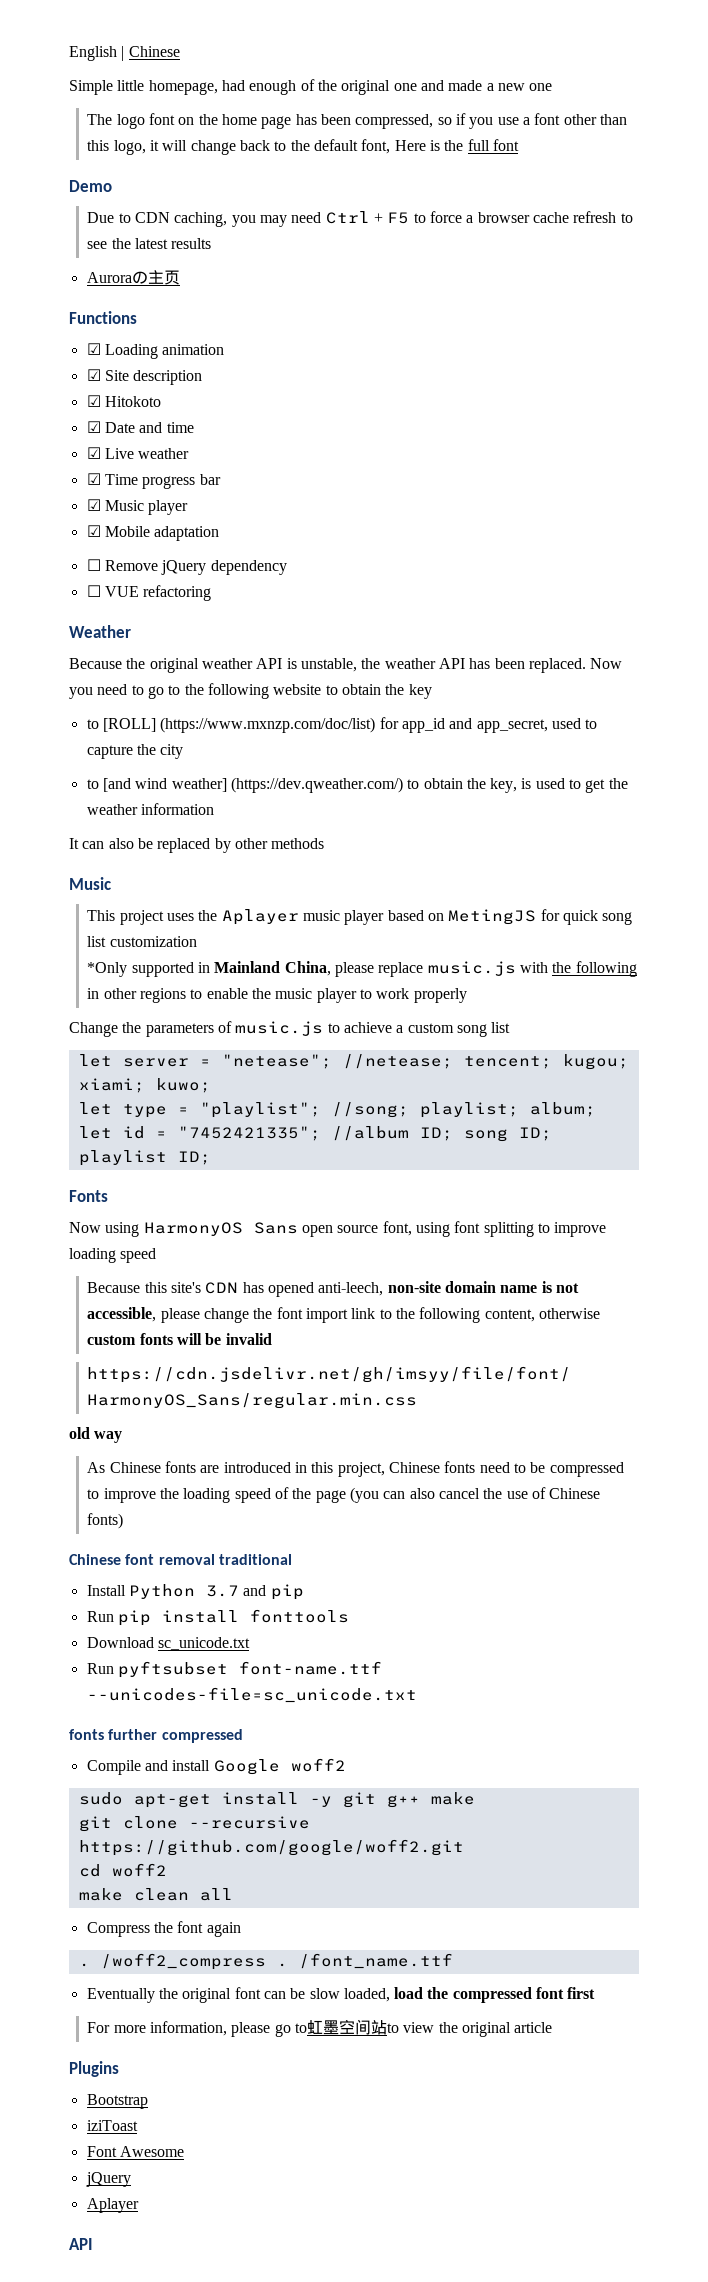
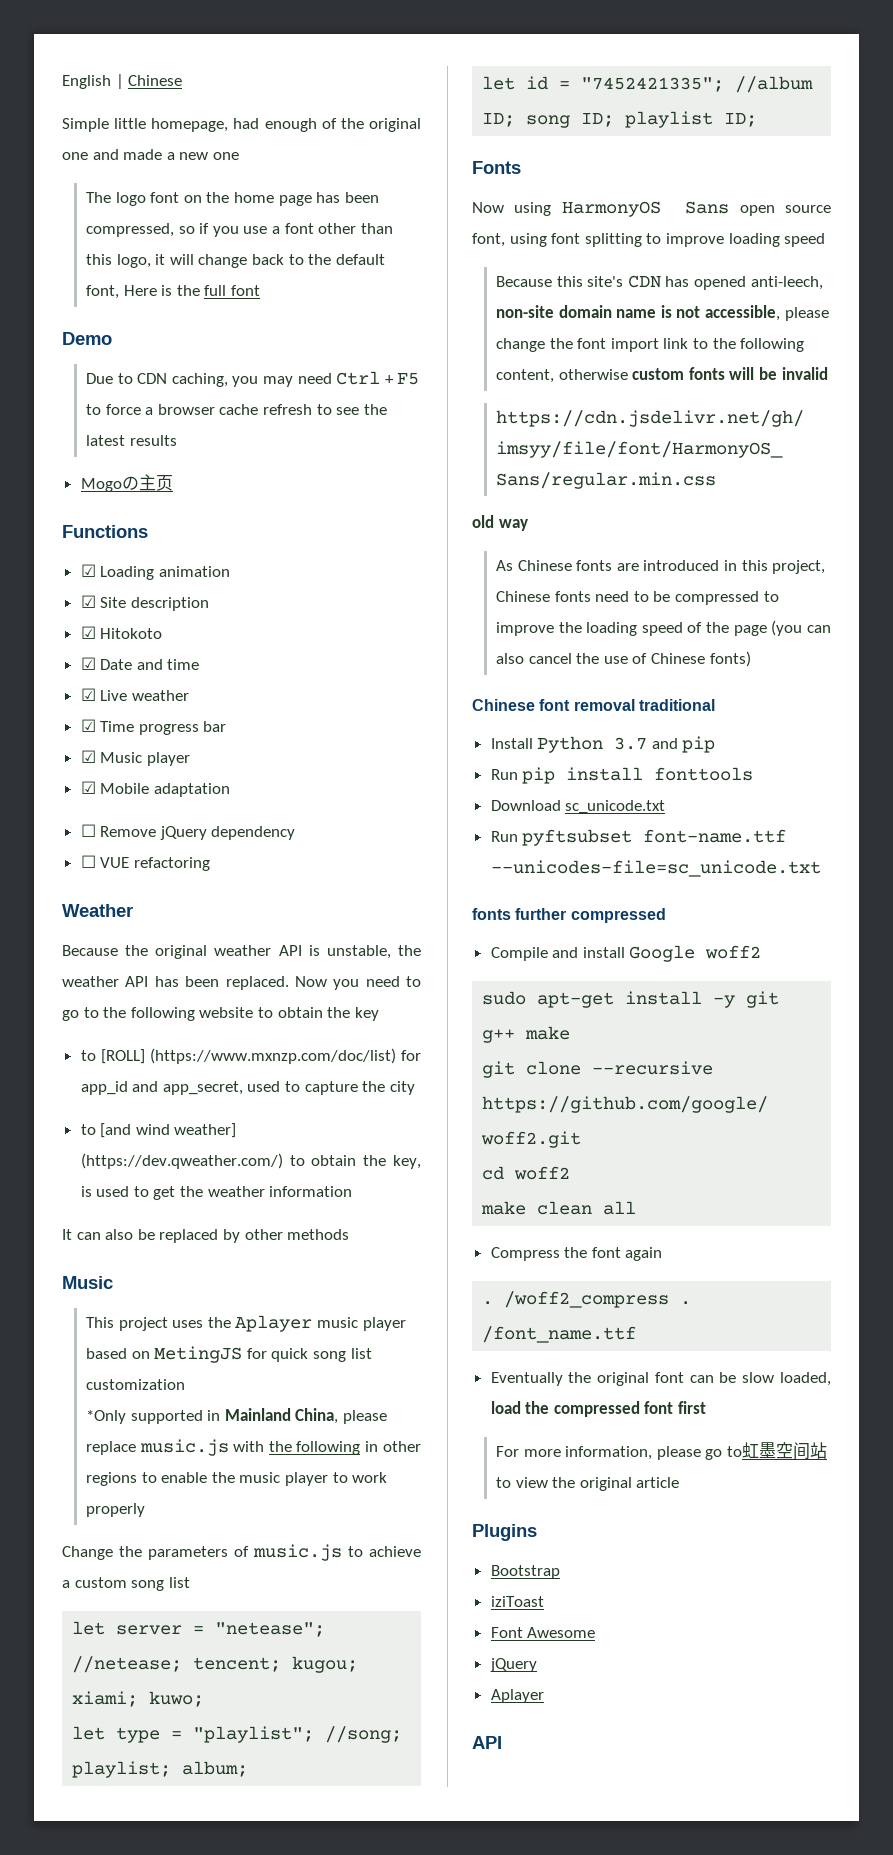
[86,272,132,283] Aurora -> [80,478,122,492] Mogo

